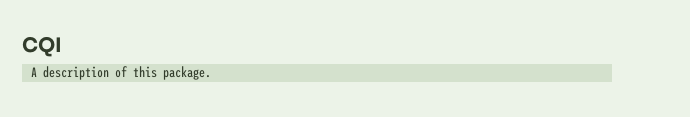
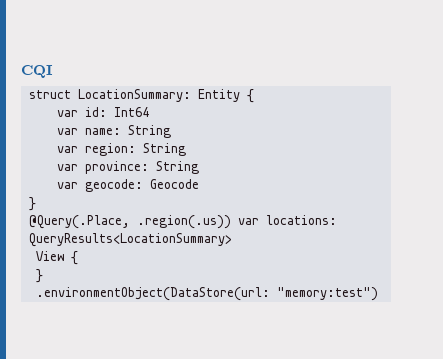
[30,66,211,80] A description of this package. -> [28,89,254,103] [56,107,149,117] [56,125,171,138] [56,143,186,156] [56,161,199,174] [56,179,199,192] [28,197,36,211] [28,215,337,229] [28,233,232,247] [35,251,78,265] [35,269,43,283] [35,287,378,301] struct LocationSummary: Entity { // var id: Int64 // var name: String // var region: String // var province: String // var geocode: Geocode // } // @Query(.Place, .region(.us)) var locations: QueryResults<LocationSummary> // View { // } // .environmentObject(DataStore(url: "memory:test")

